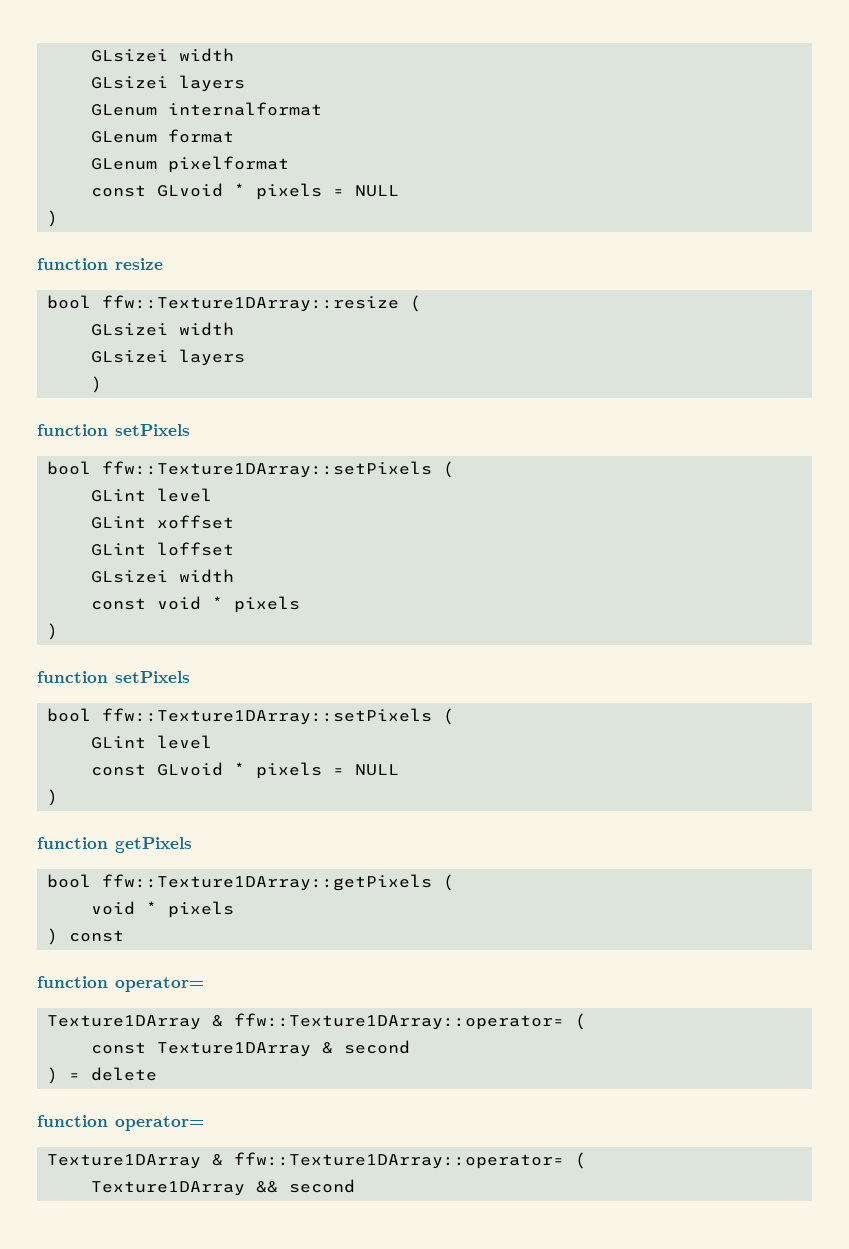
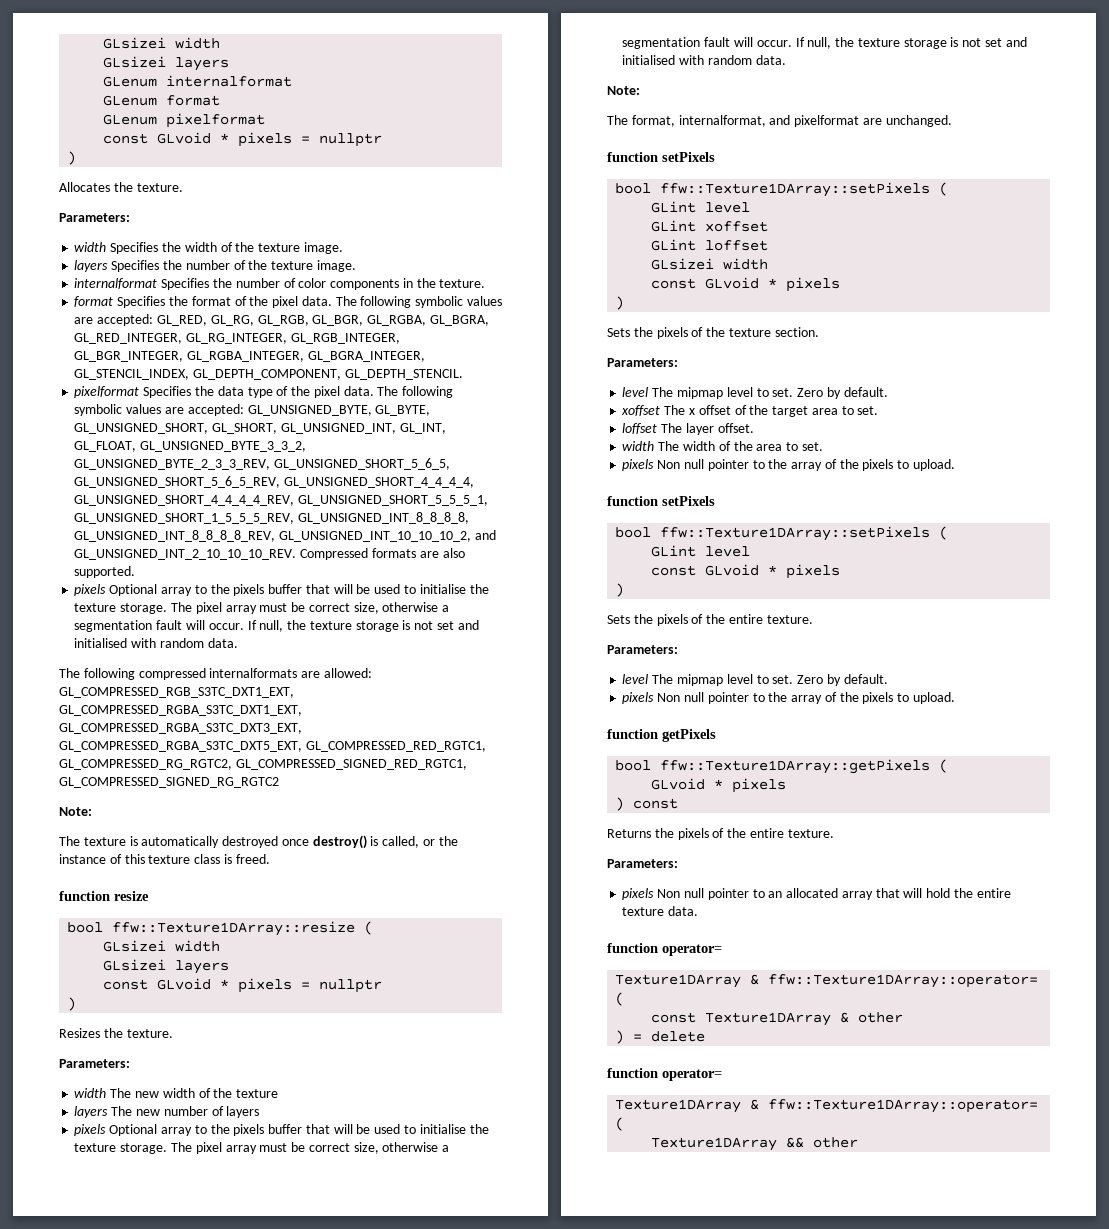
[354,185,399,197] [46,210,58,227] NULL // ) -> [319,133,383,147] [67,151,77,165] [59,182,183,192] [59,213,130,222] [74,242,343,254] [74,260,356,272] [74,278,486,290] [74,296,502,308] [74,314,489,326] [74,333,400,344] [74,351,425,362] [74,369,463,380] [74,386,454,398] [74,404,431,416] [74,423,446,434] [74,441,307,452] [74,458,451,470] [74,476,475,488] [74,495,489,506] [74,512,470,524] [74,530,496,542] [74,548,465,560] [74,566,136,578] [74,584,489,596] [74,602,450,614] [74,620,479,632] [74,638,238,648] [59,668,372,680] [59,687,294,698] [59,705,302,716] [59,723,302,734] [59,741,486,752] [59,759,467,770] [59,777,279,788] [59,807,92,816] [59,835,458,849] [59,854,270,864] nullptr // ) // Allocates the texture. // Parameters: // width Specifies the width of the texture image. // layers Specifies the number of the texture image. // internalformat Specifies the number of color components in the texture. // format Specifies the format of the pixel data. The following symbolic values are accepted: GL_RED, GL_RG, GL_RGB, GL_BGR, GL_RGBA, GL_BGRA, GL_RED_INTEGER, GL_RG_INTEGER, GL_RGB_INTEGER, GL_BGR_INTEGER, GL_RGBA_INTEGER, GL_BGRA_INTEGER, GL_STENCIL_INDEX, GL_DEPTH_COMPONENT, GL_DEPTH_STENCIL. // pixelformat Specifies the data type of the pixel data. The following symbolic values are accepted: GL_UNSIGNED_BYTE, GL_BYTE, GL_UNSIGNED_SHORT, GL_SHORT, GL_UNSIGNED_INT, GL_INT, GL_FLOAT, GL_UNSIGNED_BYTE_3_3_2, GL_UNSIGNED_BYTE_2_3_3_REV, GL_UNSIGNED_SHORT_5_6_5, GL_UNSIGNED_SHORT_5_6_5_REV, GL_UNSIGNED_SHORT_4_4_4_4, GL_UNSIGNED_SHORT_4_4_4_4_REV, GL_UNSIGNED_SHORT_5_5_5_1, GL_UNSIGNED_SHORT_1_5_5_5_REV, GL_UNSIGNED_INT_8_8_8_8, GL_UNSIGNED_INT_8_8_8_8_REV, GL_UNSIGNED_INT_10_10_10_2, and GL_UNSIGNED_INT_2_10_10_10_REV. Compressed formats are also supported. // pixels Optional array to the pixels buffer that will be used to initialise the texture storage. The pixel array must be correct size, otherwise a segmentation fault will occur. If null, the texture storage is not set and initialised with random data. // The following compressed internalformats are allowed: GL_COMPRESSED_RGB_S3TC_DXT1_EXT, GL_COMPRESSED_RGBA_S3TC_DXT1_EXT, GL_COMPRESSED_RGBA_S3TC_DXT3_EXT, GL_COMPRESSED_RGBA_S3TC_DXT5_EXT, GL_COMPRESSED_RED_RGTC1, GL_COMPRESSED_RG_RGTC2, GL_COMPRESSED_SIGNED_RED_RGTC1, GL_COMPRESSED_SIGNED_RG_RGTC2 // Note: // The texture is automatically destroyed once destroy() is called, or the instance of this texture class is freed.
[90,376,102,393] ) -> [103,978,383,993] [67,997,77,1011] [59,1028,173,1038] [59,1059,130,1068] [74,1088,279,1098] [74,1106,260,1118] [74,1124,489,1136] [74,1142,450,1154] [622,37,1027,49] [622,55,786,65] [607,86,640,95] [607,115,952,127] const GLvoid * pixels = nullptr // ) // Resizes the texture. // Parameters: // width The new width of the texture // layers The new number of layers // pixels Optional array to the pixels buffer that will be used to initialise the texture storage. The pixel array must be correct size, otherwise a segmentation fault will occur. If null, the texture storage is not set and initialised with random data. // Note: // The format, internalformat, and pixelformat are unchanged.
[156,596,300,613] [46,623,58,640] void * pixels // ) -> [705,277,841,292] [615,296,625,310] [607,327,819,339] [607,358,678,367] [622,387,888,399] [621,405,879,417] [622,423,754,435] [622,441,823,451] [622,459,955,471] GLvoid * pixels // ) // Sets the pixels of the texture section. // Parameters: // level The mipmap level to set. Zero by default. // xoffset The x offset of the target area to set. // loffset The layer offset. // width The width of the area to set. // pixels Non null pointer to the array of the pixels to upload.
[332,764,399,776] [46,789,58,806] = NULL // ) -> [615,583,625,597] [607,614,813,626] [607,645,678,654] [622,674,888,686] [622,692,955,704] // ) // Sets the pixels of the entire texture. // Parameters: // level The mipmap level to set. Zero by default. // pixels Non null pointer to the array of the pixels to upload.
[90,901,135,915] void -> [651,778,706,790] GLvoid
(124, 936) none -> [607,828,834,840] [607,859,678,868] [622,888,1011,900] [622,906,699,916] // Returns the pixels of the entire texture. // Parameters: // pixels Non null pointer to an allocated array that will hold the entire texture data.
[343,1040,410,1054] second -> [858,1012,904,1023] other
[288,1179,355,1193] second -> [813,1137,859,1148] other

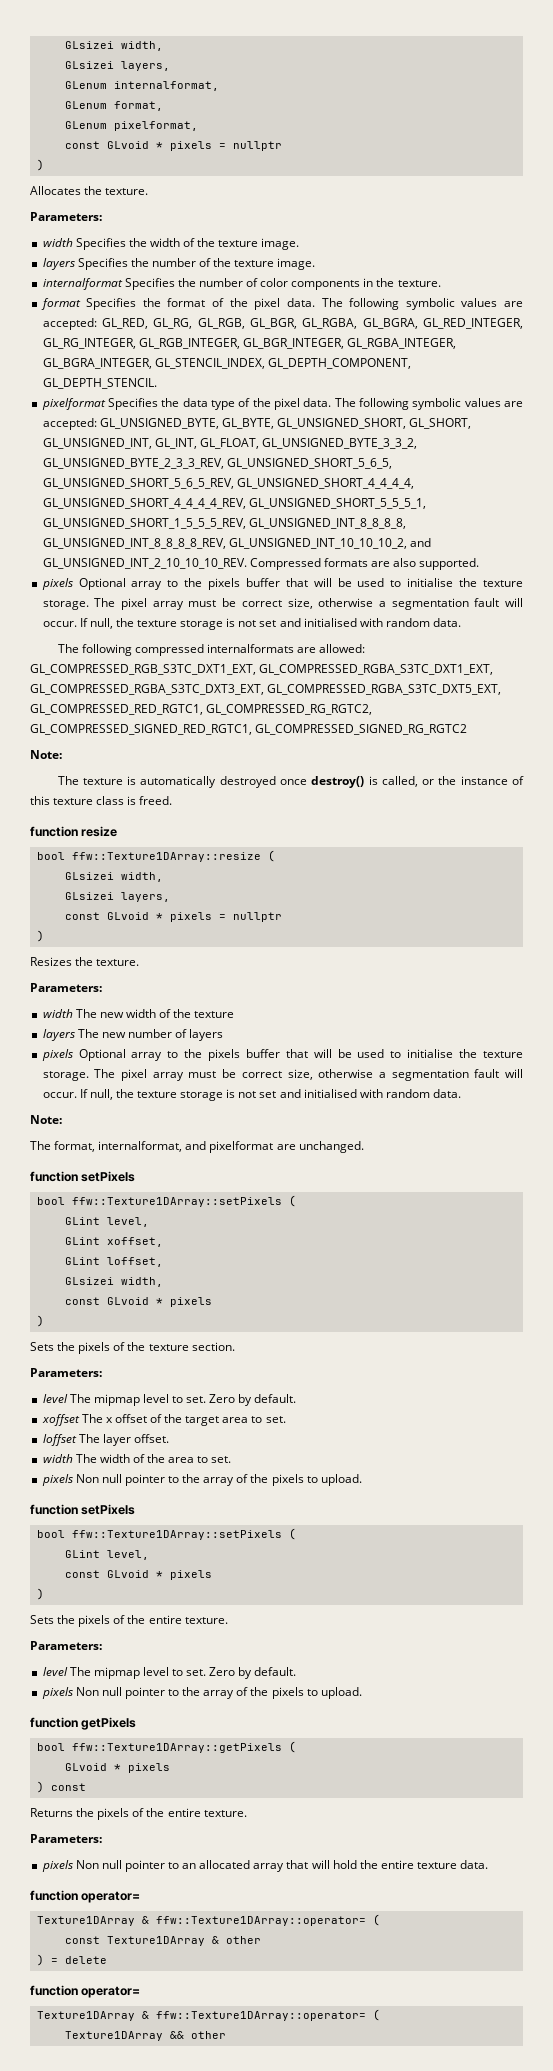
[103,37,221,49] [103,56,230,71] [103,75,293,87] [103,95,221,106] [103,113,266,128] GLsizei width // GLsizei layers // GLenum internalformat // GLenum format // GLenum pixelformat -> [64,41,163,51] [64,61,170,71] [64,81,219,91] [64,101,163,111] [64,121,198,131] GLsizei width, // GLsizei layers, // GLenum internalformat, // GLenum format, // GLenum pixelformat,
[175,940,221,952] [103,959,230,974] width // GLsizei layers -> [120,872,163,882] [64,892,170,902] width, // GLsizei layers,
[705,202,751,213] [651,220,769,232] [651,239,769,251] [651,258,769,270] level // GLint xoffset // GLint loffset // GLsizei width -> [106,1217,149,1227] [64,1237,163,1247] [64,1257,163,1267] [64,1277,163,1287] level, // GLint xoffset, // GLint loffset, // GLsizei width,
[705,546,751,557] level -> [106,1550,149,1560] level,

